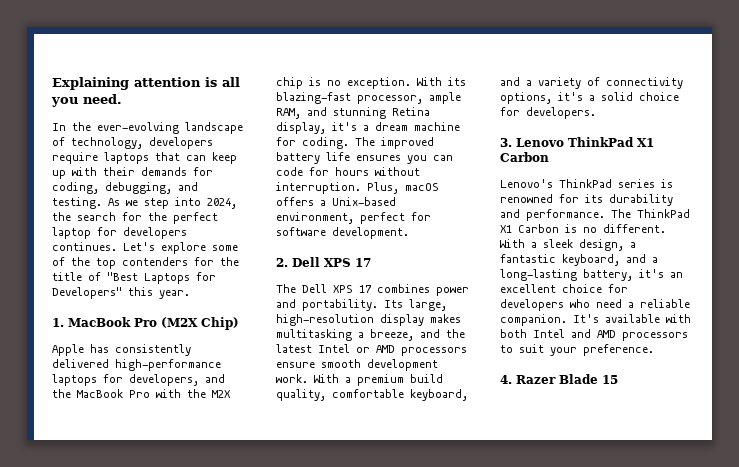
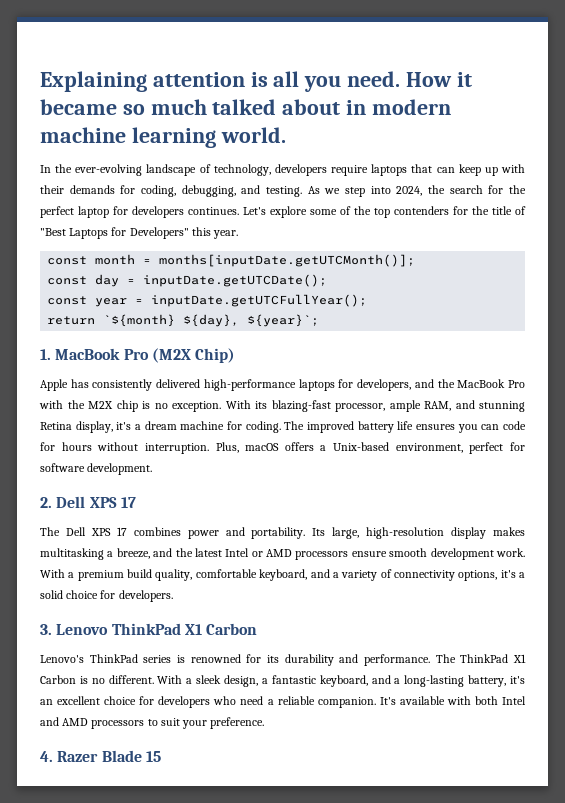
(122, 99) none -> [405,72,472,87] [40,99,451,115] [40,127,286,148] How it became so much talked about in modern machine learning world.
(190, 294) none -> [47,254,416,267] [47,274,328,287] [47,294,368,307] [47,314,320,327] // const month = months[inputDate.getUTCMonth()]; // const day = inputDate.getUTCDate(); // const year = inputDate.getUTCFullYear(); // return `${month} ${day}, ${year}`;

